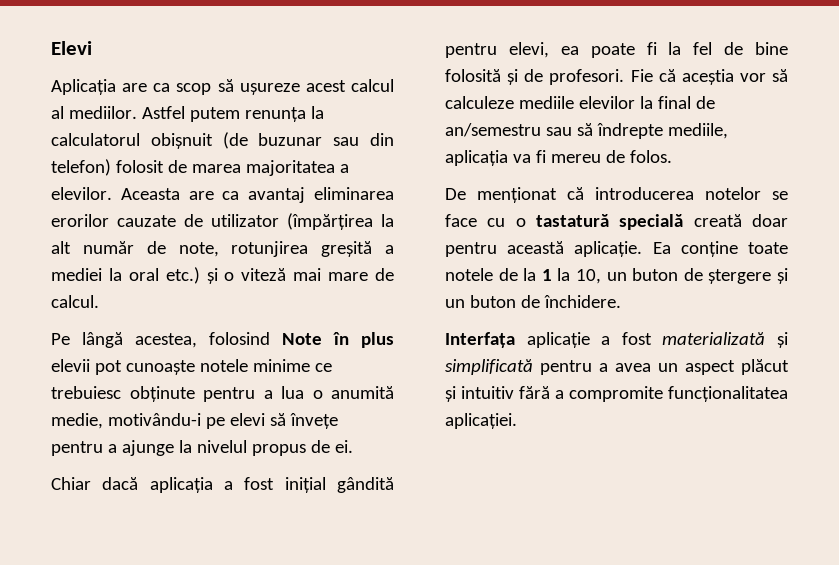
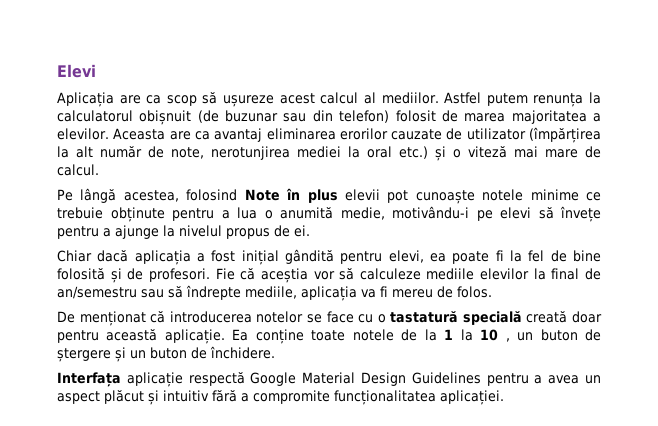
[231,241,394,257] rotunjirea greșită a -> [211,146,290,160] nerotunjirea
[51,386,121,399] trebuiesc -> [57,207,103,219] trebuie
[576,269,601,284] 10, -> [480,329,510,342] 10 ,
[601,332,788,348] [445,359,533,375] a fost materializată și simplificată -> [188,372,481,386] respectă Google Material Design Guidelines

